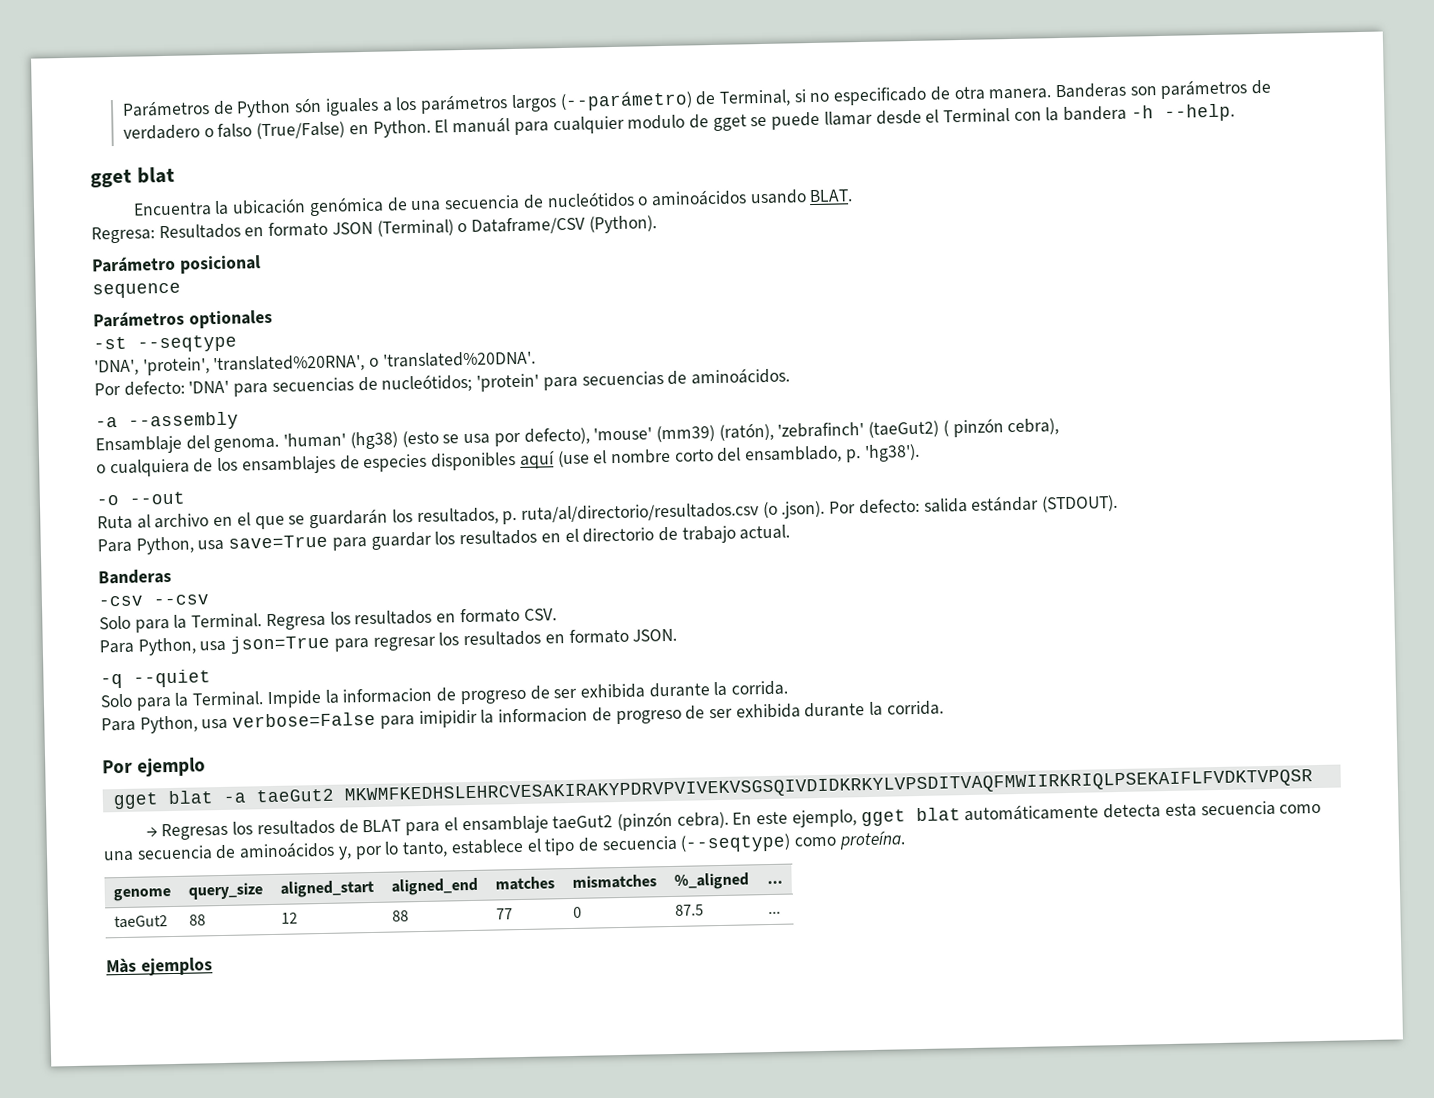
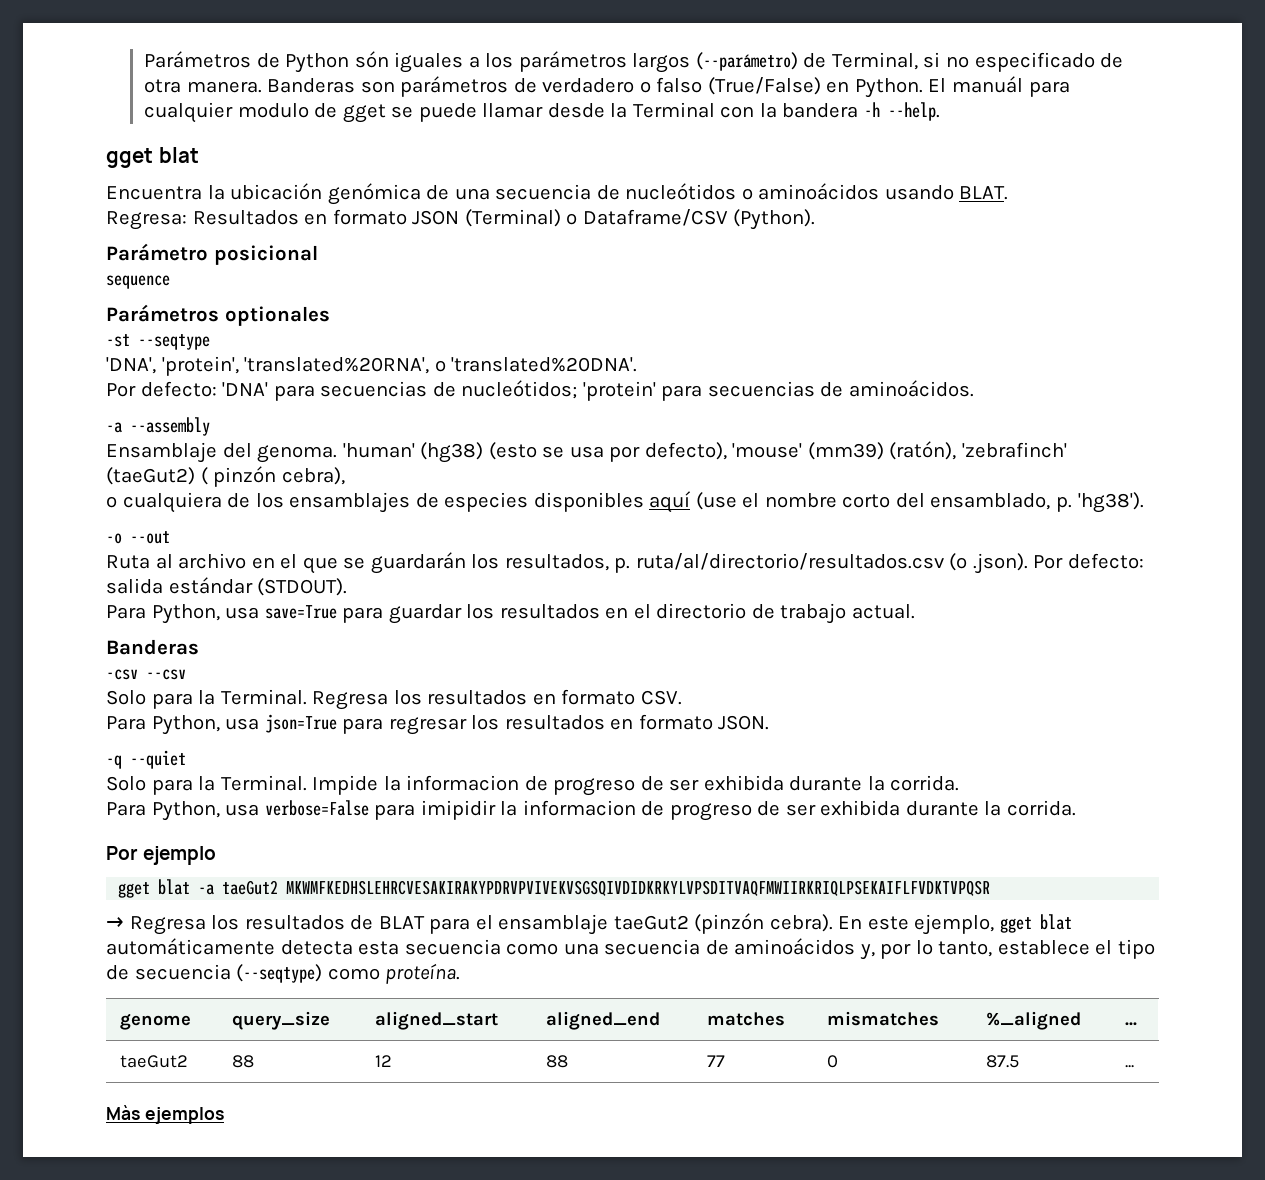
[925,109,940,123] el -> [610,103,628,118] la
[161,822,229,841] Regresas -> [129,916,206,935] Regresa

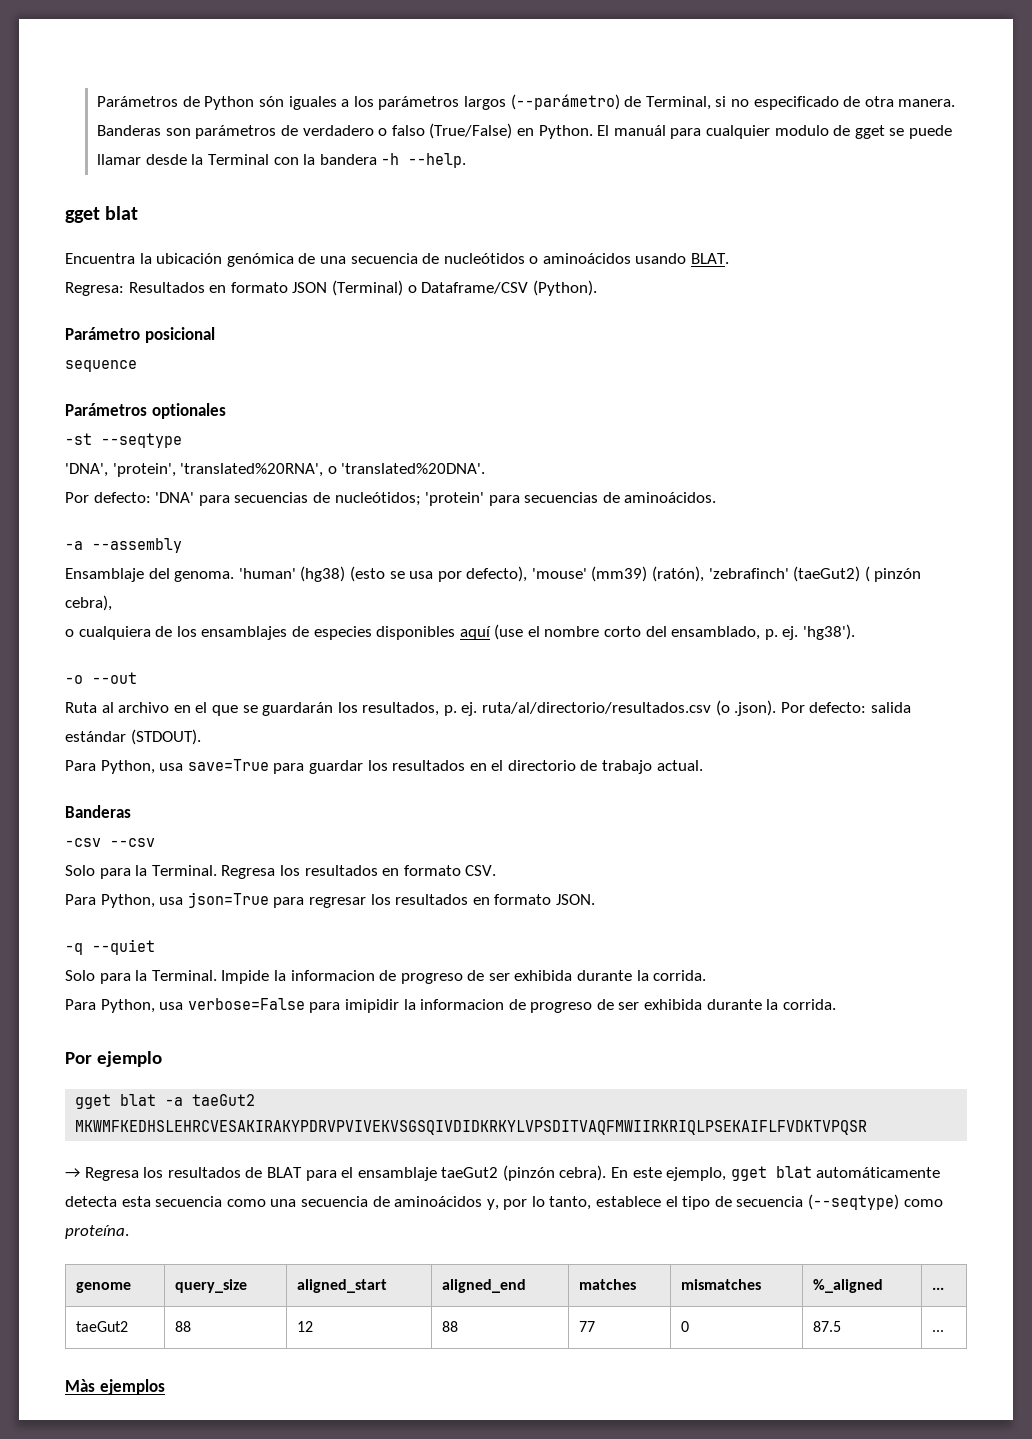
(1073, 504) none -> [782,626,799,640] ej.
(631, 565) none -> [461,702,478,716] ej.

